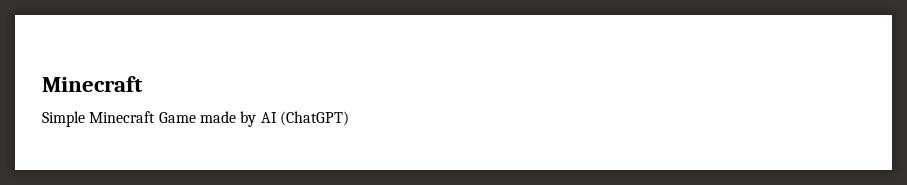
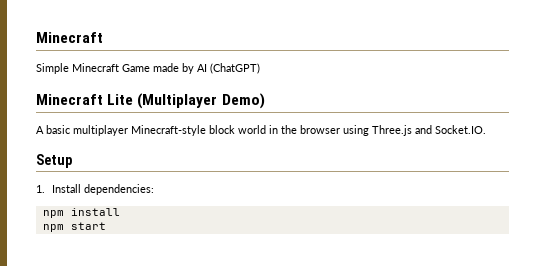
(349, 118) none -> [36,93,265,109] [36,125,486,136] [36,154,72,168] [36,184,154,195] [42,208,120,218] [42,222,106,232] // Minecraft Lite (Multiplayer Demo) // A basic multiplayer Minecraft-style block world in the browser using Three.js and Socket.IO. // Setup // 1. Install dependencies: // npm install // npm start

